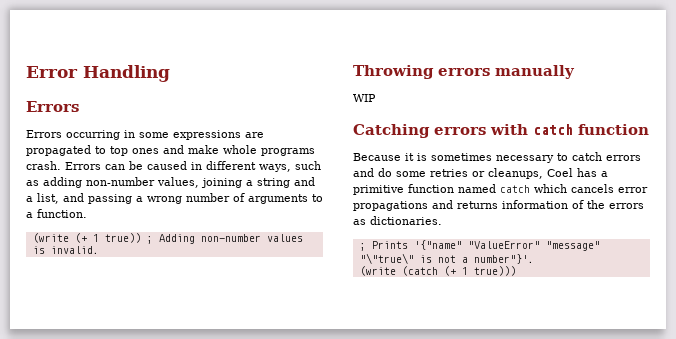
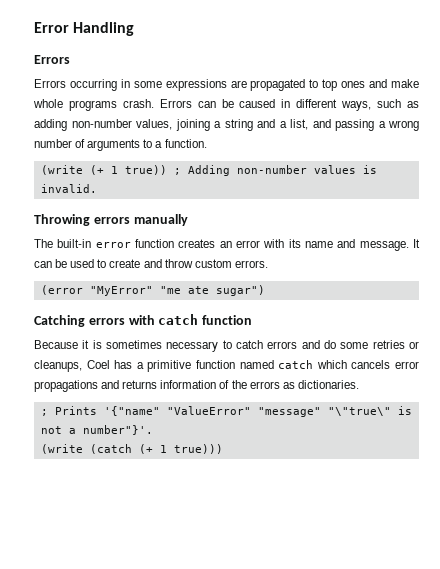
[353,94,376,102] WIP -> [34,239,420,251] [34,259,268,268] [40,285,265,296] The built-in error function creates an error with its name and message. It can be used to create and throw custom errors. // (error "MyError" "me ate sugar")

